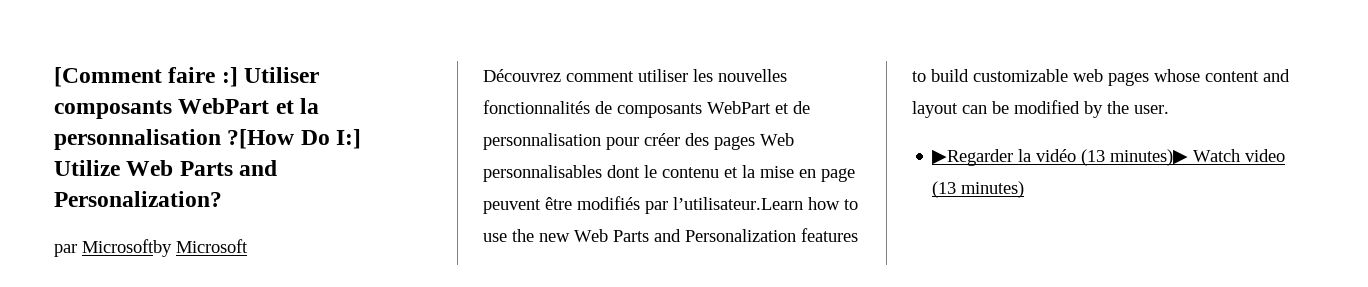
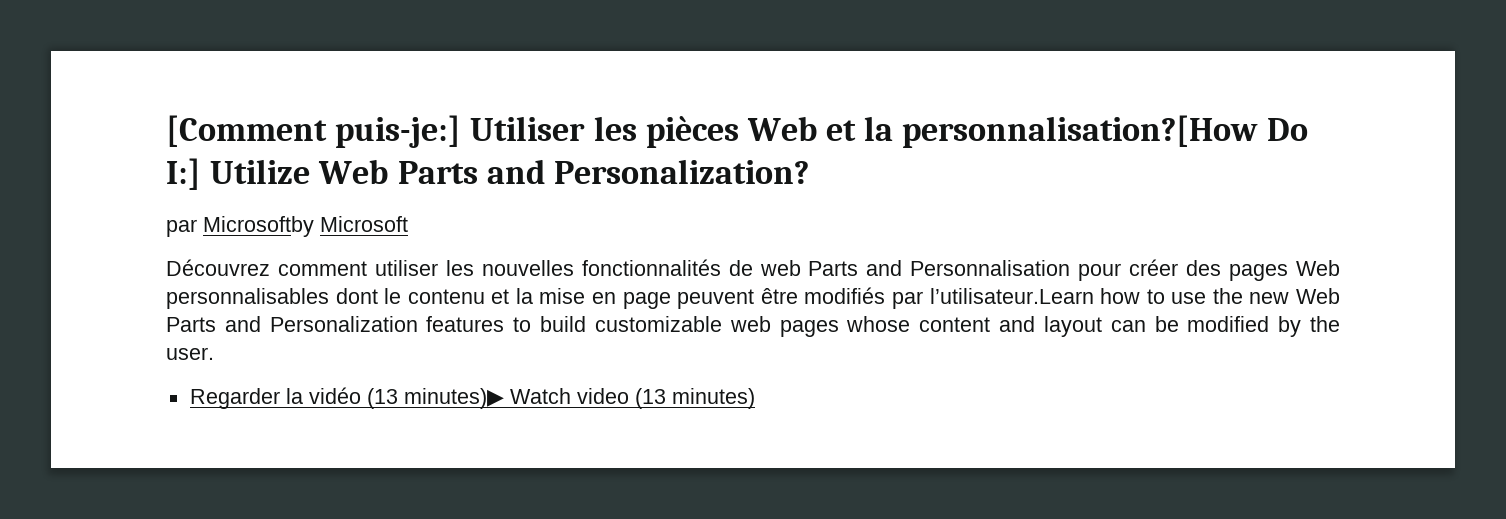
[168,67,320,87] [54,98,320,119] [54,129,295,150] faire :] Utiliser composants WebPart et la personnalisation ?[How -> [335,115,1259,148] puis-je:] Utiliser les pièces Web et la personnalisation?[How
[617,101,810,118] [483,133,601,150] composants WebPart et de personnalisation -> [759,260,1071,276] web Parts and Personnalisation
[932,149,1014,166] ▶Regarder -> [189,388,280,409] Regarder

